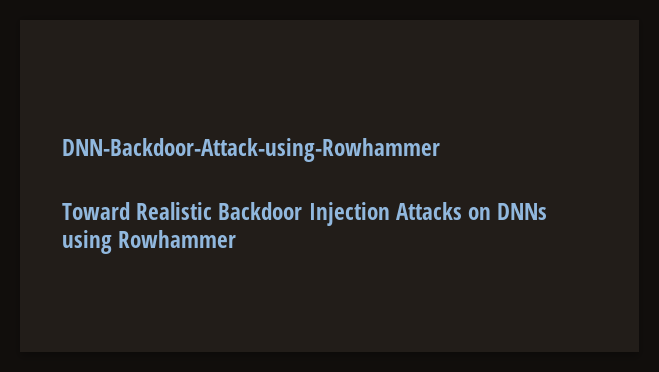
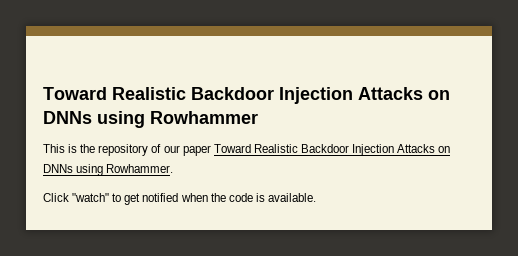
[62,138,440,162] DNN-Backdoor-Attack-using-Rowhammer // -> (43, 93) none
(237, 239) none -> [43,144,451,156] [43,164,174,176] [43,193,316,205] // This is the repository of our paper Toward Realistic Backdoor Injection Attacks on DNNs using Rowhammer. // Click "watch" to get notified when the code is available.

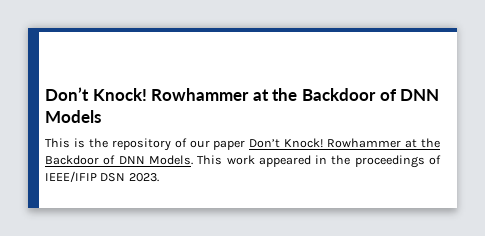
[43,87,450,104] [43,111,258,128] Toward Realistic Backdoor Injection Attacks on DNNs using Rowhammer -> [45,87,440,101] [45,110,101,123] Don’t Knock! Rowhammer at the Backdoor of DNN Models
[213,144,451,156] [43,164,174,176] [43,193,316,205] Toward Realistic Backdoor Injection Attacks on DNNs using Rowhammer. // Click "watch" to get notified when the code is available. -> [249,138,441,148] [45,155,442,168] [45,171,159,182] Don’t Knock! Rowhammer at the Backdoor of DNN Models. This work appeared in the proceedings of IEEE/IFIP DSN 2023.

